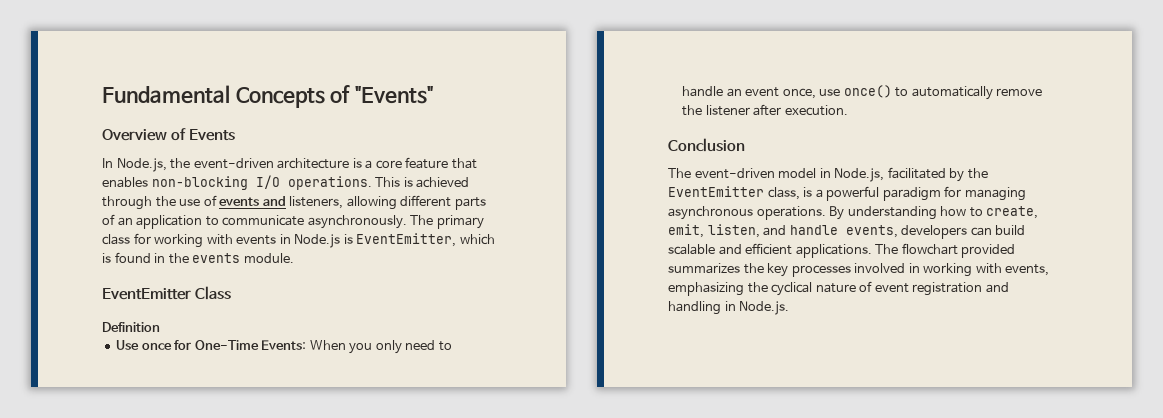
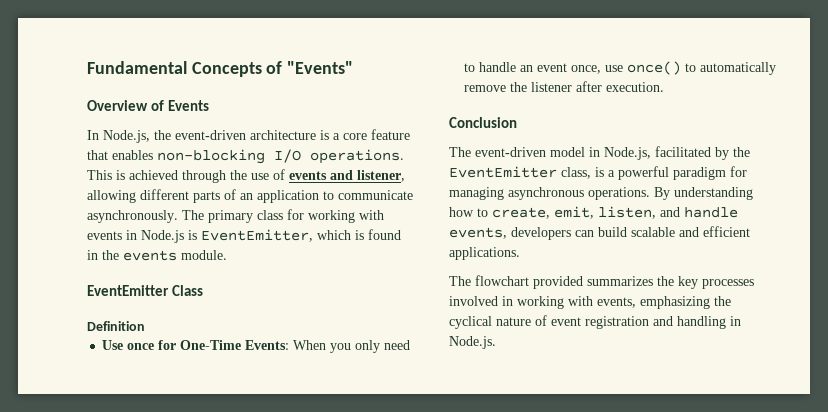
[289,196,344,209] listeners, -> [357,170,405,182] listener,
(872, 251) none -> (520, 253) //

